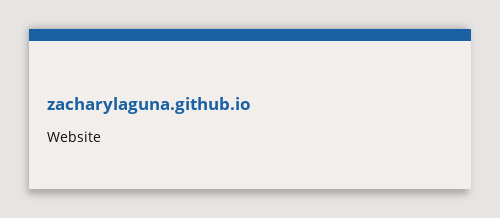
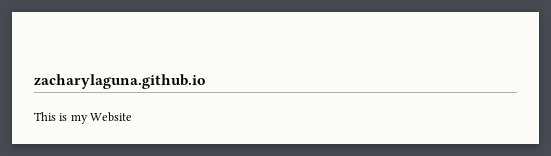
(251, 105) none -> [34,112,88,124] This is my

